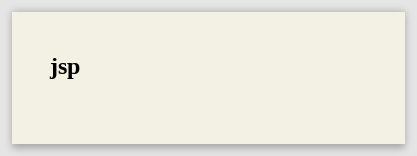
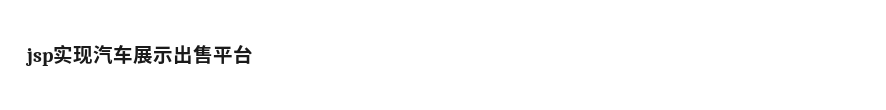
(80, 68) none -> [53,44,253,65] 实现汽车展示出售平台

